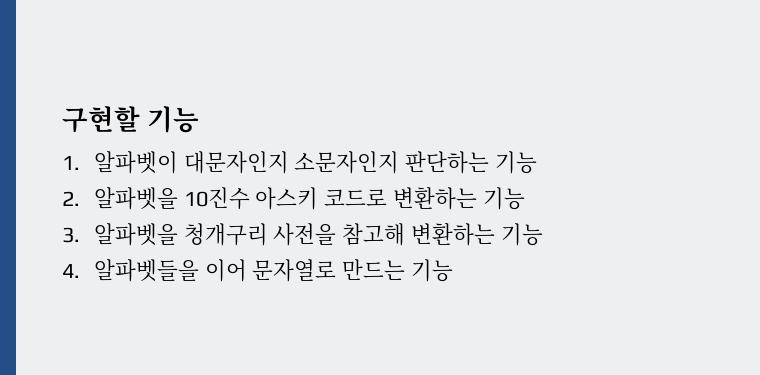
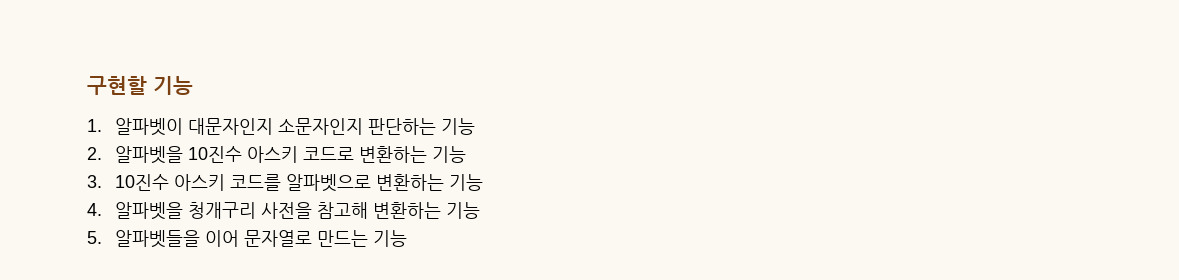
(80, 235) none -> [114,174,483,192] [87,203,102,216] 10진수 아스키 코드를 알파벳으로 변환하는 기능 // 4.
[62,264,80,278] 4. -> [87,231,102,244] 5.

